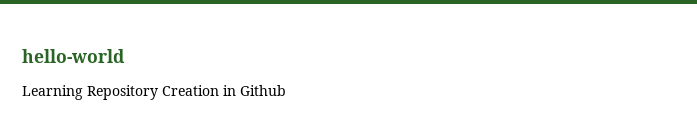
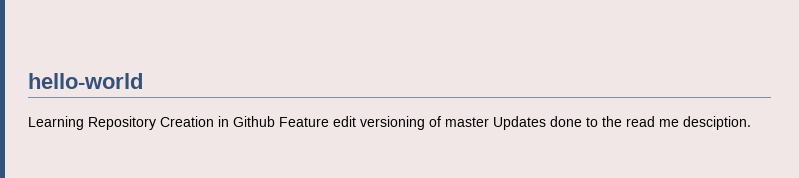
(286, 90) none -> [279,116,751,130] Feature edit versioning of master Updates done to the read me desciption.

